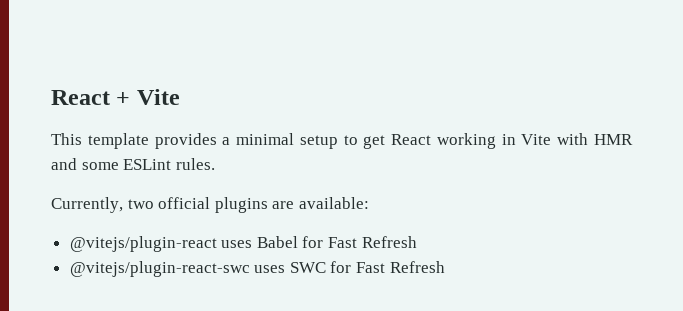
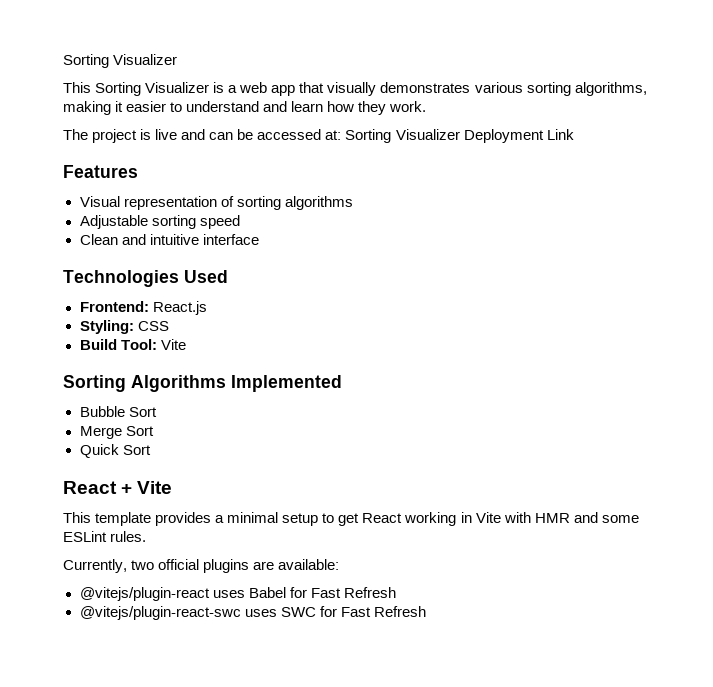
(51, 97) none -> [63,54,178,68] [63,82,647,96] [63,101,427,115] [63,129,574,143] [63,165,138,178] [79,196,353,210] [79,215,240,229] [79,234,259,245] [63,270,228,287] [79,301,207,315] [79,320,169,334] [79,339,186,350] [63,375,342,392] [79,406,157,417] [79,426,154,439] [79,444,151,458] Sorting Visualizer // This Sorting Visualizer is a web app that visually demonstrates various sorting algorithms, making it easier to understand and learn how they work. // The project is live and can be accessed at: Sorting Visualizer Deployment Link // Features // Visual representation of sorting algorithms // Adjustable sorting speed // Clean and intuitive interface // Technologies Used // Frontend: React.js // Styling: CSS // Build Tool: Vite // Sorting Algorithms Implemented // Bubble Sort // Merge Sort // Quick Sort //

